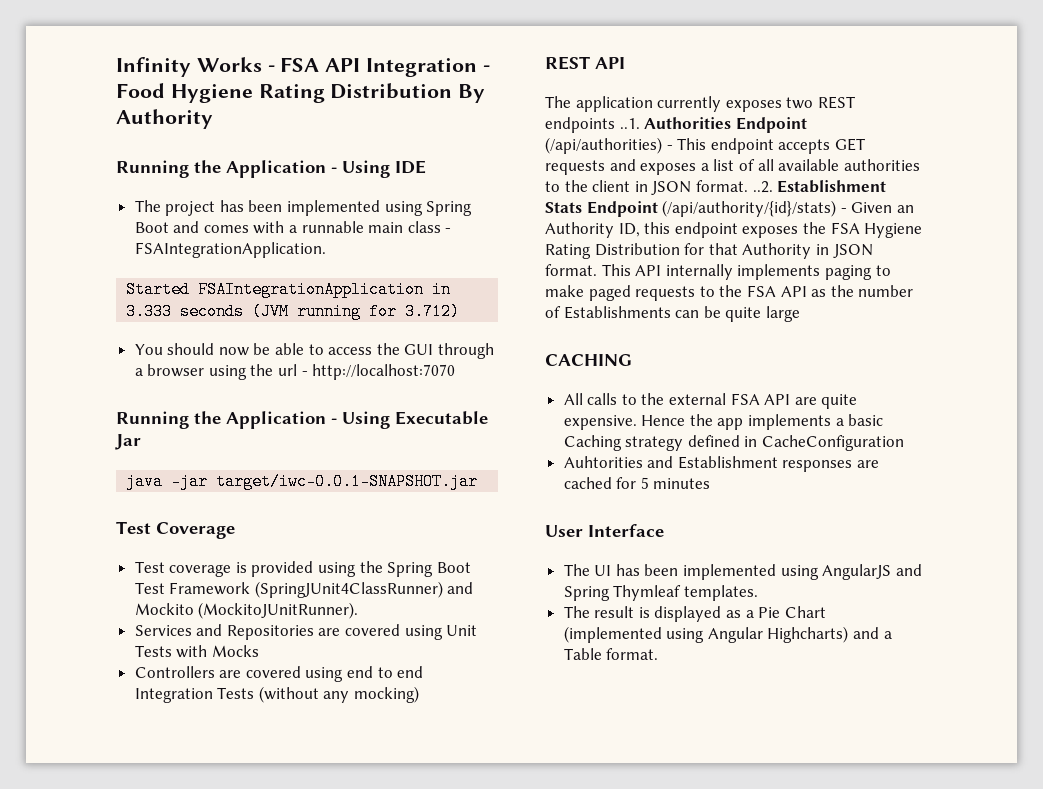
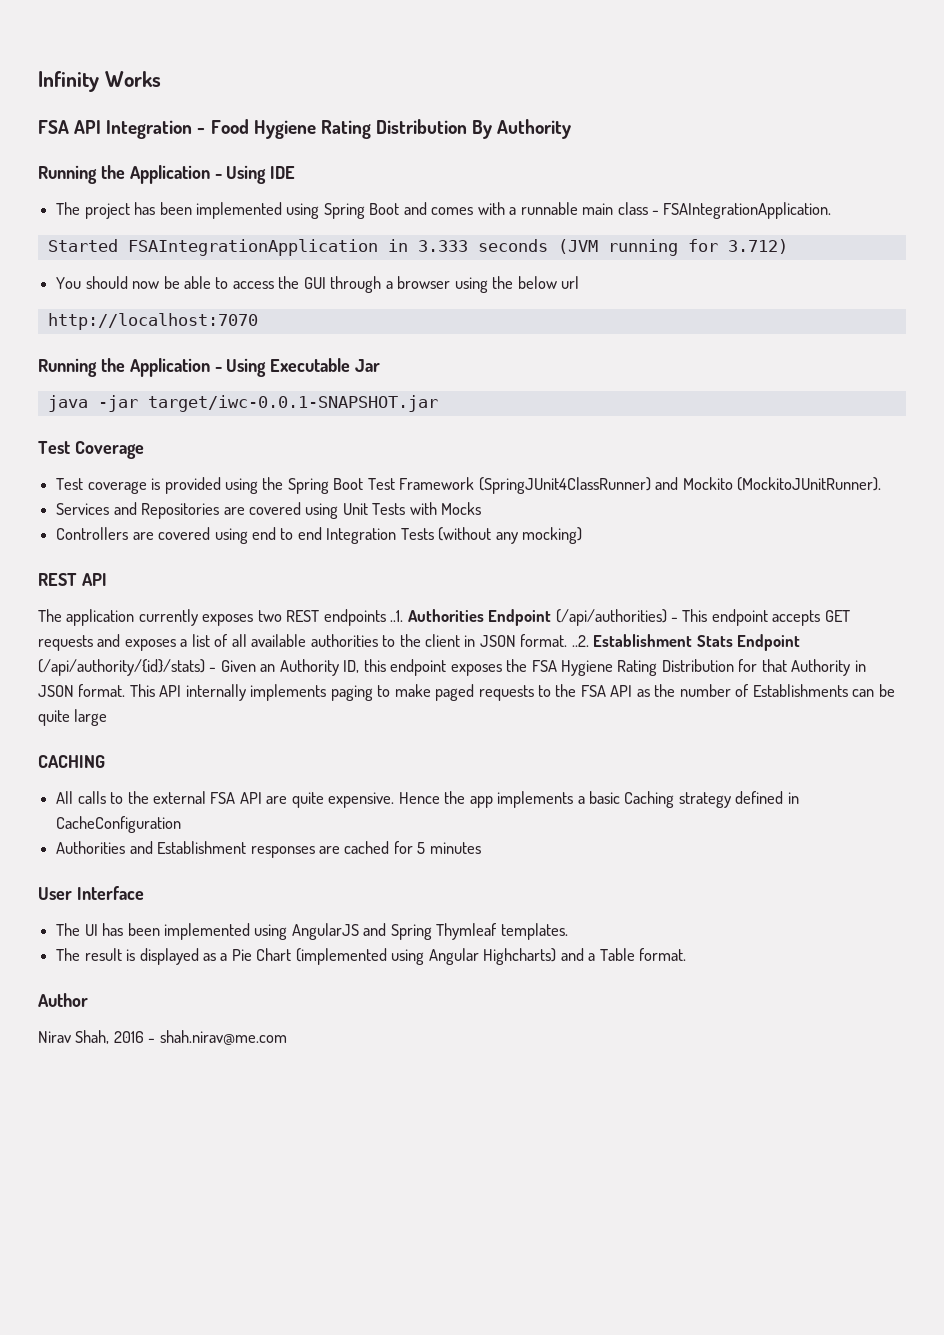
[267,65,275,72] - -> (161, 79) //
(274, 370) none -> [517,276,557,289] below
[301,371,308,376] - -> (579, 282) //
[563,456,643,468] Auhtorities -> [56,841,126,854] Authorities
(659, 654) none -> [38,993,88,1007] [38,1030,287,1045] // Author // Nirav Shah, 2016 - shah.nirav@me.com

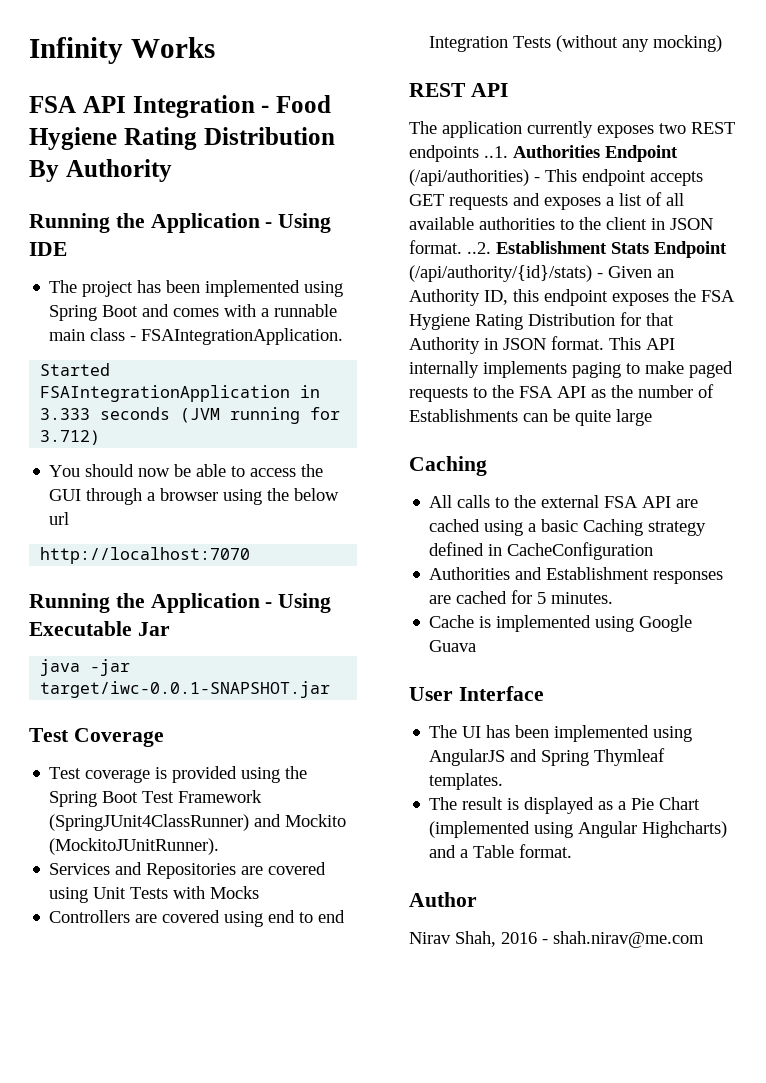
[38,755,105,768] CACHING -> [409,456,487,476] Caching
[291,791,574,808] quite expensive. Hence the app implements -> [429,519,524,536] cached using
[429,842,481,854] minutes -> [551,592,614,604] [429,615,693,632] [429,640,477,652] minutes. // Cache is implemented using Google Guava

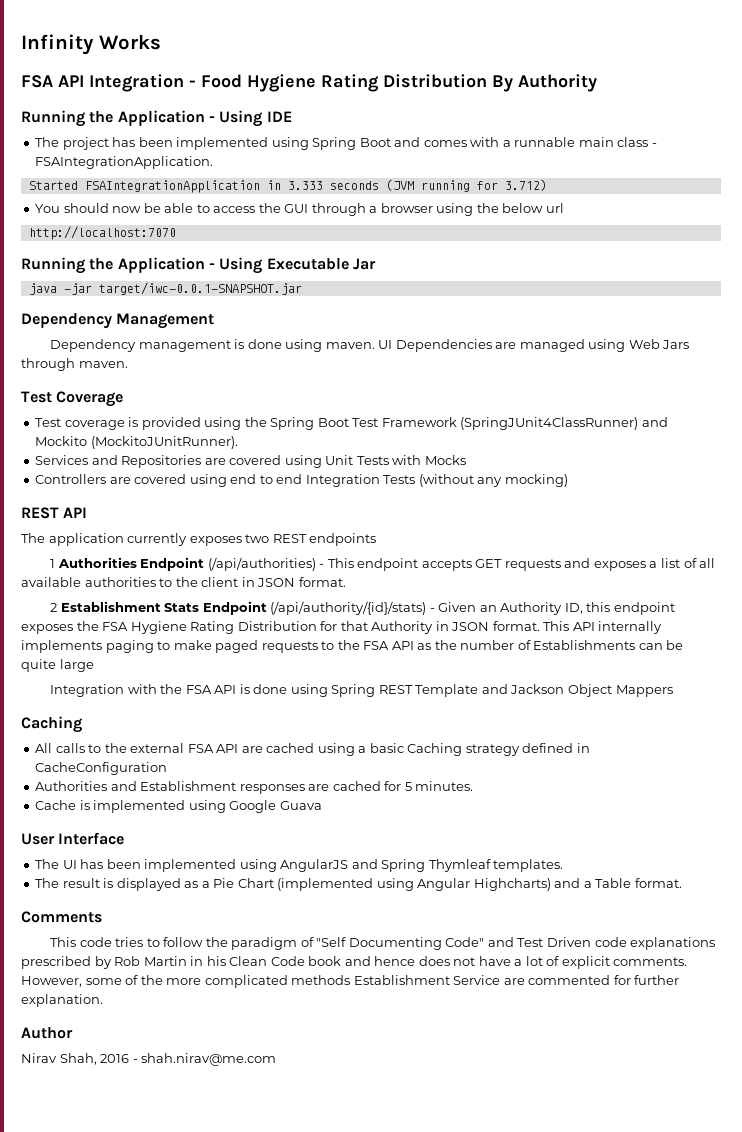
(331, 689) none -> [21,313,215,329] [50,339,690,352] [21,358,128,371] // Dependency Management // Dependency management is done using maven. UI Dependencies are managed using Web Jars through maven.
[484,146,508,158] ..1. -> [50,559,56,568] // 1
[467,242,491,254] ..2. -> [50,603,58,612] // 2
(652, 417) none -> [50,684,673,697] // Integration with the FSA API is done using Spring REST Template and Jackson Object Mappers
(573, 851) none -> [21,911,102,923] [50,937,716,950] [21,956,688,969] [21,975,680,988] [21,994,103,1007] // Comments // This code tries to follow the paradigm of "Self Documenting Code" and Test Driven code explanations prescribed by Rob Martin in his Clean Code book and hence does not have a lot of explicit comments. However, some of the more complicated methods Establishment Service are commented for further explanation.

